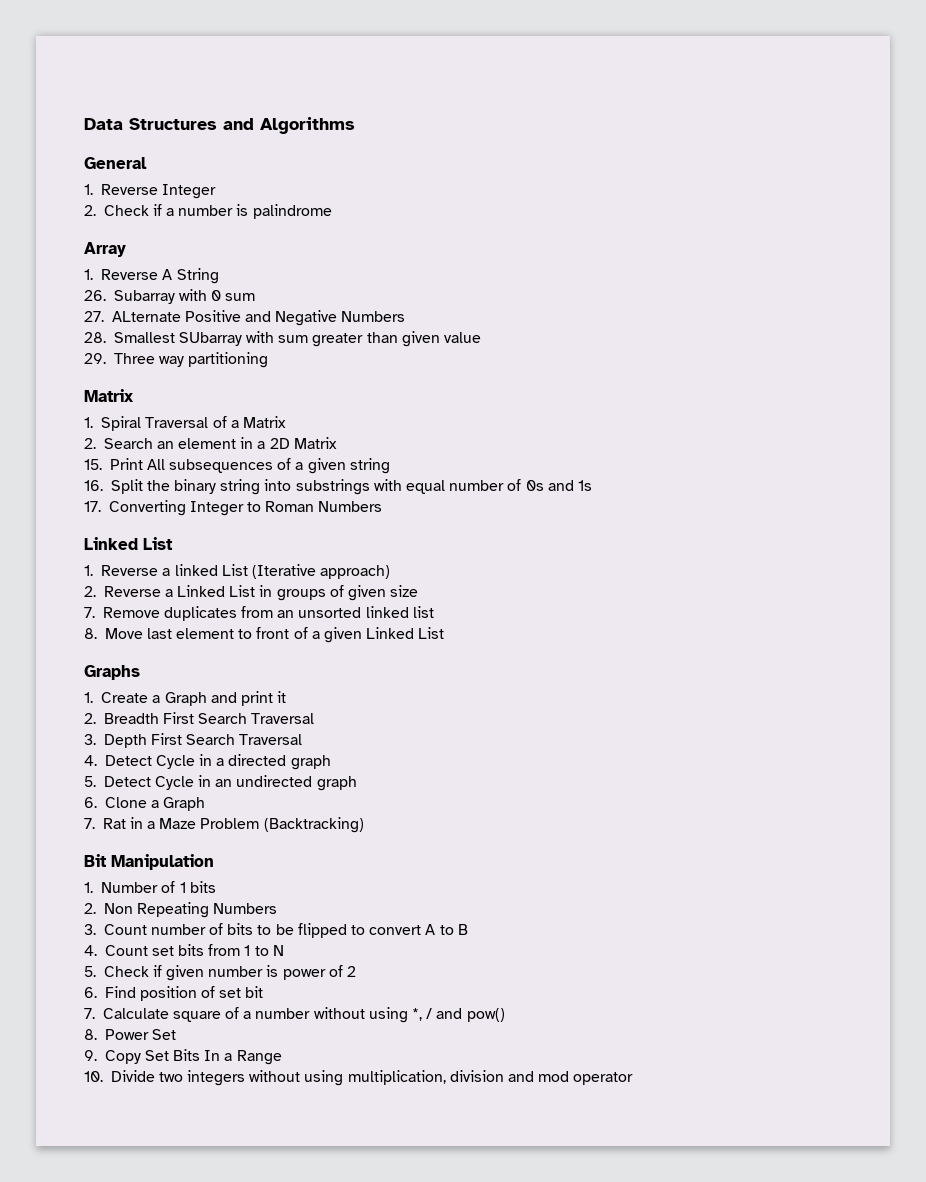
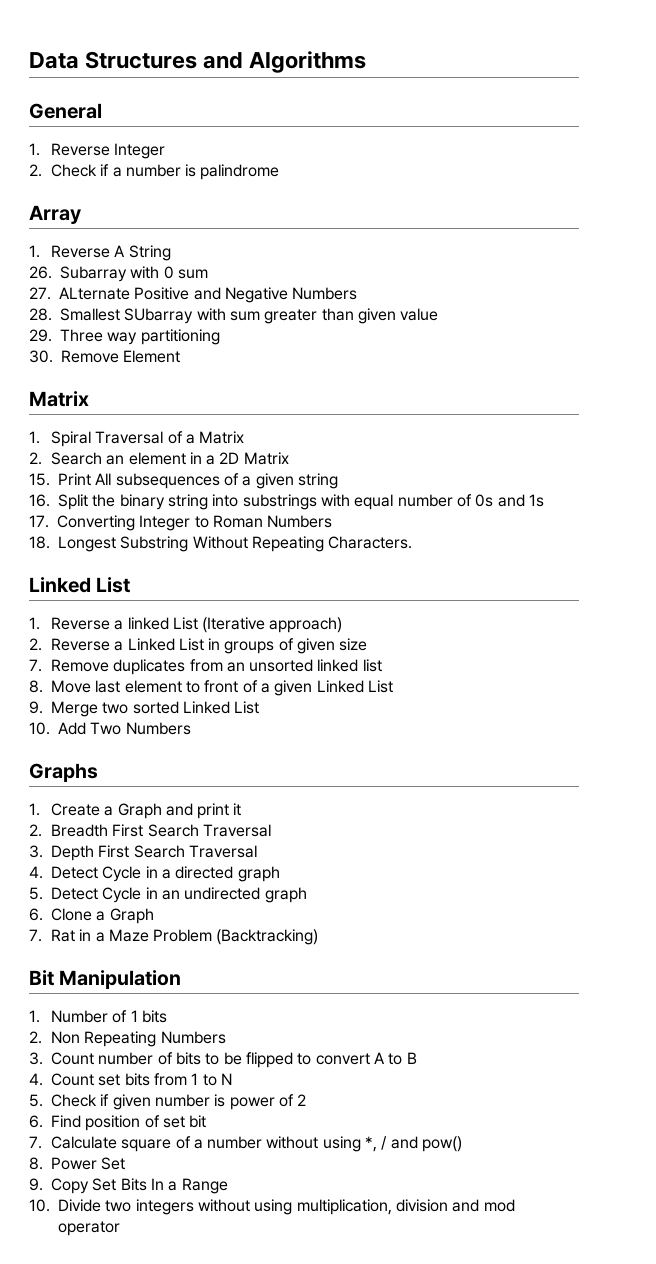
(269, 360) none -> [29,350,181,363] // 30. Remove Element
(383, 506) none -> [29,536,413,552] // 18. Longest Substring Without Repeating Characters.
(445, 633) none -> [29,701,260,717] [29,722,191,735] // 9. Merge two sorted Linked List // 10. Add Two Numbers

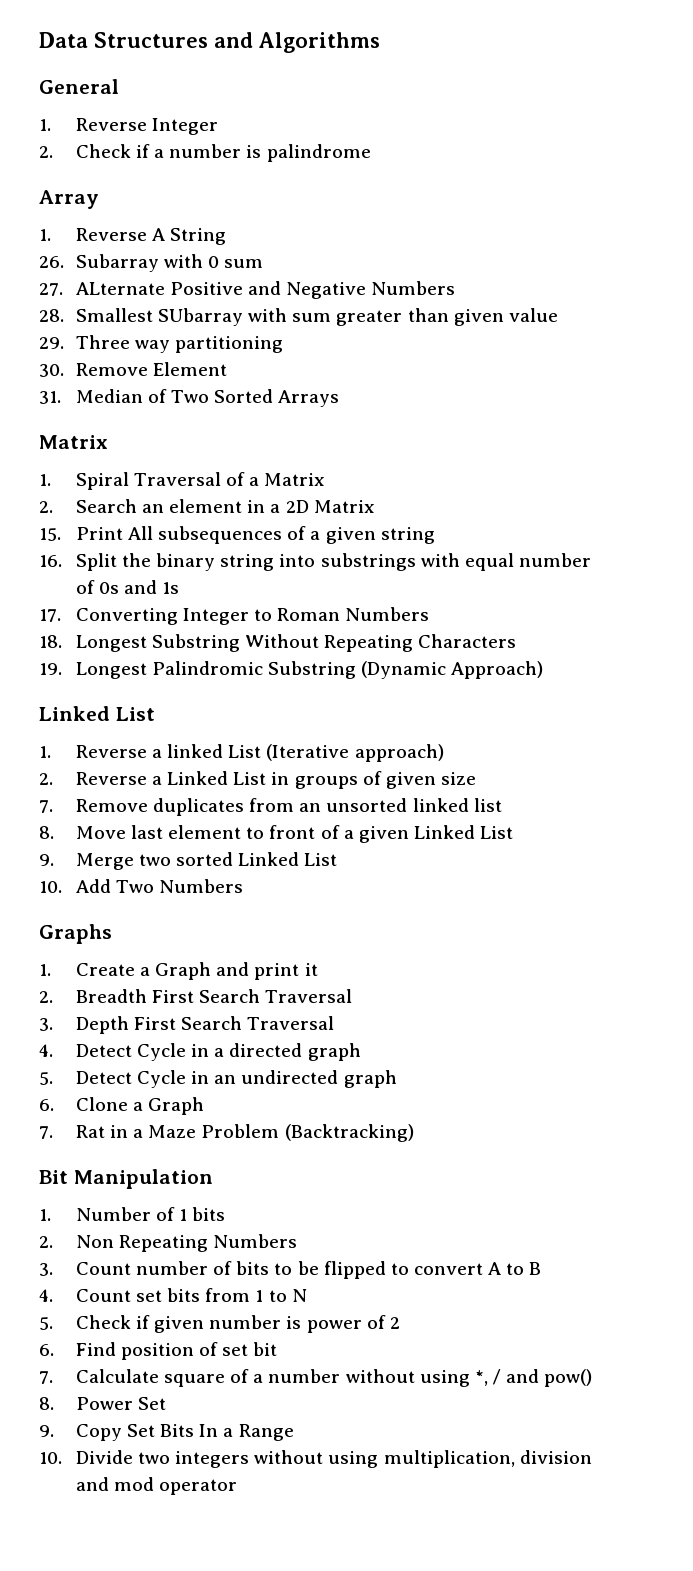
(181, 356) none -> [39,389,340,407] // 31. Median of Two Sorted Arrays
[328,536,413,549] Characters. -> [418,634,517,648] [39,661,544,679] Characters // 19. Longest Palindromic Substring (Dynamic Approach)

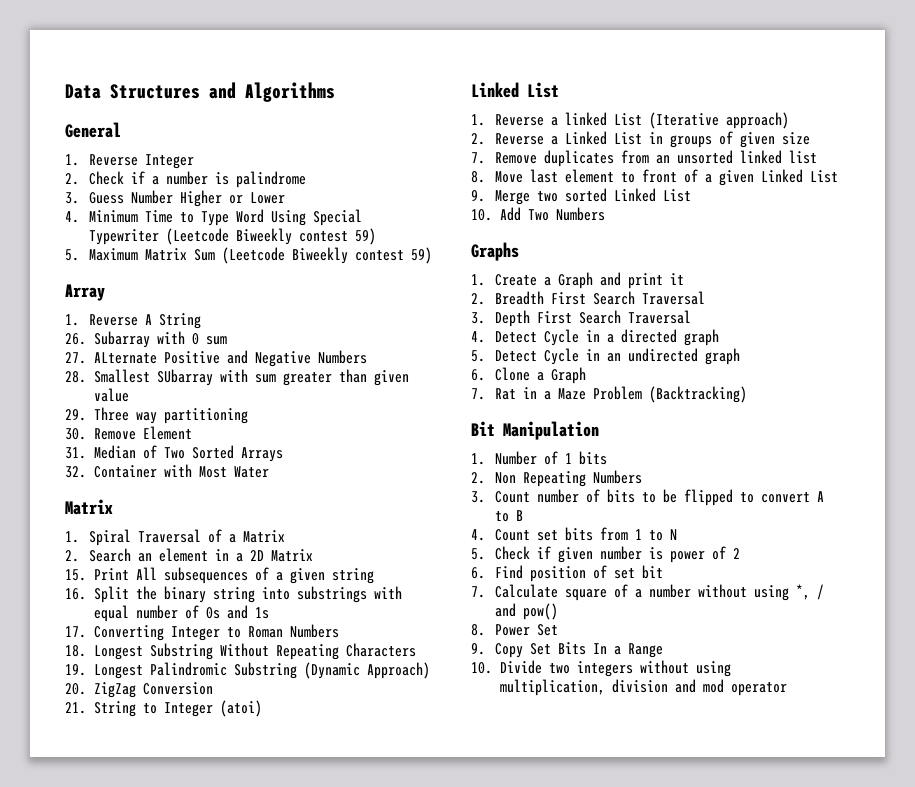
(371, 153) none -> [65,190,285,207] [65,209,362,226] [88,228,376,245] [65,247,432,264] // 3. Guess Number Higher or Lower // 4. Minimum Time to Type Word Using Special Typewriter (Leetcode Biweekly contest 59) // 5. Maximum Matrix Sum (Leetcode Biweekly contest 59)
(340, 398) none -> [65,464,269,478] // 32. Container with Most Water
(544, 670) none -> [65,682,213,698] [65,700,262,717] // 20. ZigZag Conversion // 21. String to Integer (atoi)

